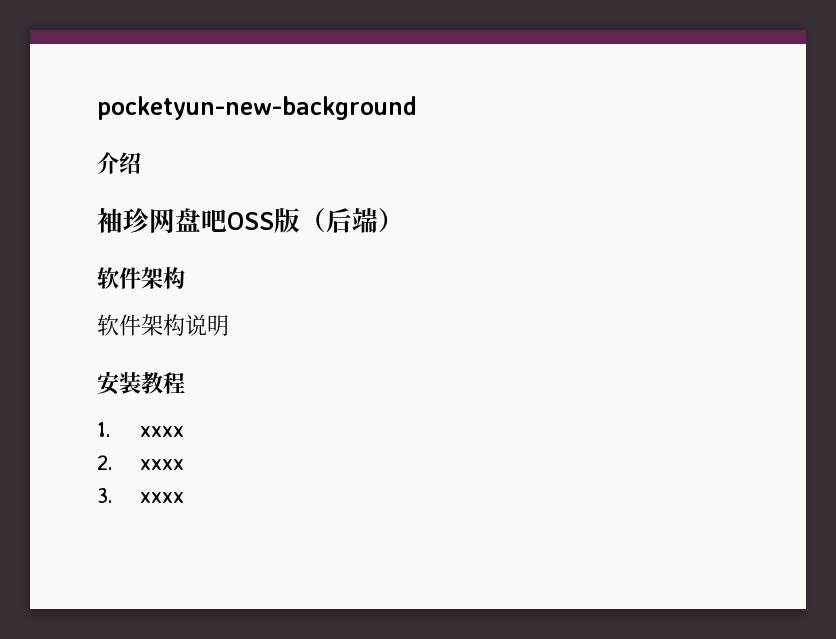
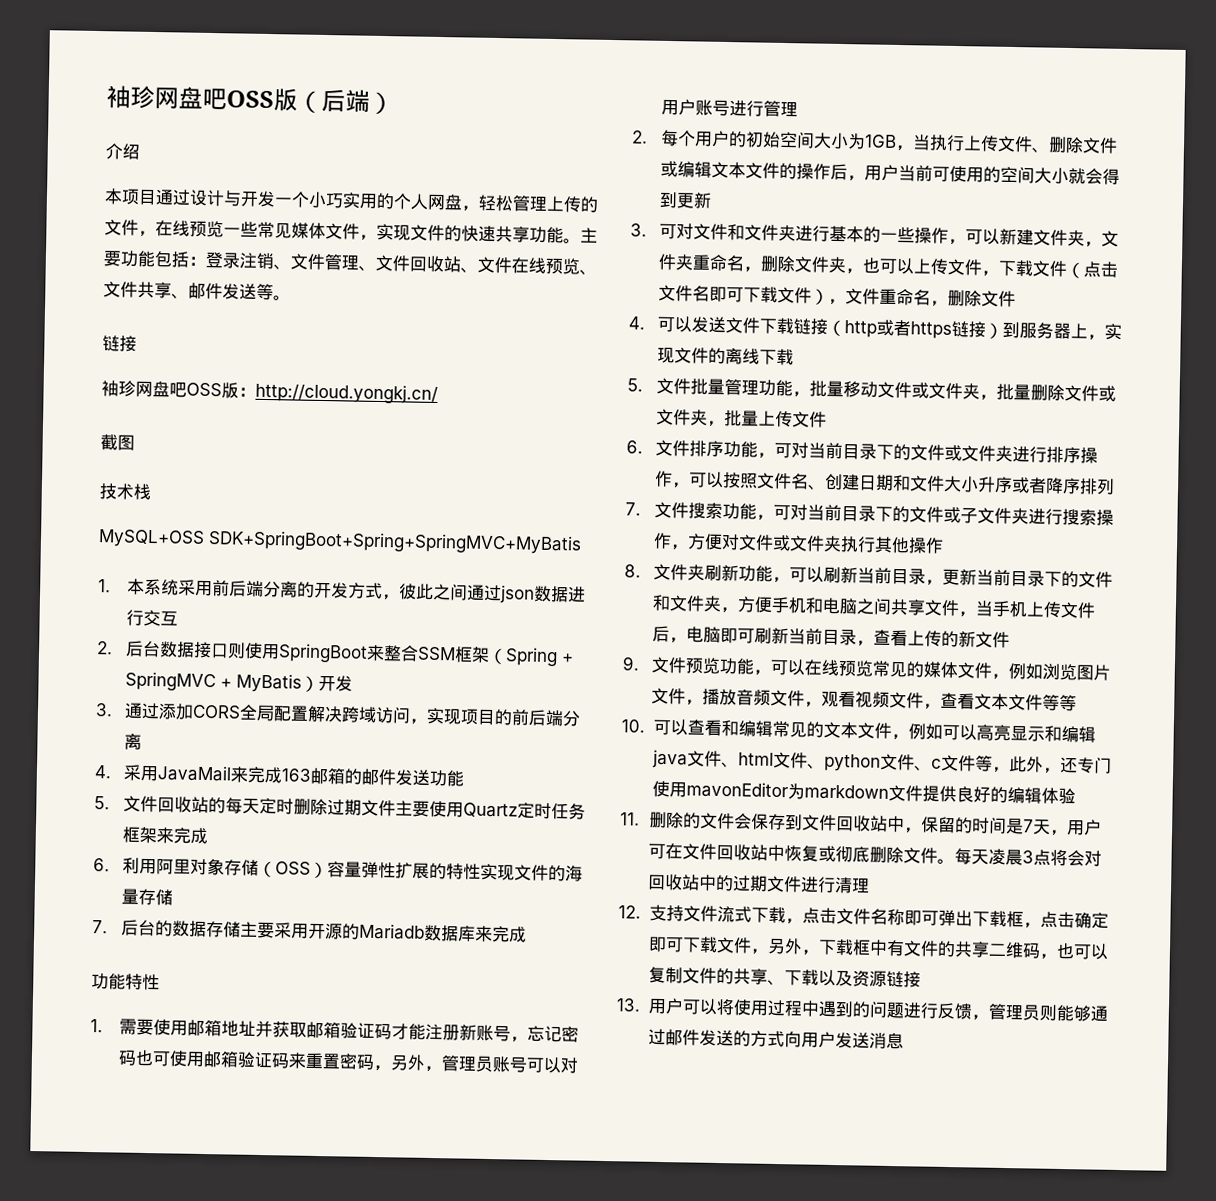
[97,96,417,120] [97,152,141,174] pocketyun-new-background // 介绍 // -> (106, 97) none
[97,267,185,289] [97,314,229,336] [97,371,185,395] [97,422,185,437] [97,455,185,470] [97,488,185,503] 软件架构 // 软件架构说明 // 安装教程 // 1. xxxx // 2. xxxx // 3. xxxx -> [105,143,140,160] [104,188,599,213] [104,219,598,244] [103,250,597,275] [103,281,291,301] [102,335,137,352] [101,380,438,404] [100,434,135,451] [99,483,151,501] [98,529,582,555] [98,578,586,604] [125,609,178,627] [96,640,574,667] [124,671,353,693] [95,702,581,727] [123,733,142,750] [94,764,465,787] [94,795,586,820] [121,826,208,845] [93,857,583,882] [120,888,173,906] [92,919,527,943] [91,973,160,991] [90,1018,579,1043] [117,1049,579,1074] [660,99,798,117] [631,129,1118,154] [659,160,1120,185] [658,191,712,209] [630,223,1119,248] [657,253,1118,279] [657,284,1016,308] [628,316,1122,341] [656,346,794,366] [627,377,1116,402] [655,408,827,428] [626,439,1098,464] [653,470,1115,495] [625,501,1114,526] [652,532,944,554] [624,563,1113,588] [651,594,1096,619] [651,625,1010,649] [622,656,1111,681] [650,687,1077,712] [621,719,1096,743] [651,749,1112,774] [651,780,1076,805] [620,811,1102,837] [647,843,1102,867] [646,874,870,894] [618,904,1109,929] [647,936,1109,960] [647,966,921,988] [616,998,1109,1022] [647,1028,904,1050] 介绍 // 本项目通过设计与开发一个小巧实用的个人网盘，轻松管理上传的文件，在线预览一些常见媒体文件，实现文件的快速共享功能。主要功能包括：登录注销、文件管理、文件回收站、文件在线预览、文件共享、邮件发送等。 // 链接 // 袖珍网盘吧OSS版：http://cloud.yongkj.cn/ // 截图 // 技术栈 // MySQL+OSS SDK+SpringBoot+Spring+SpringMVC+MyBatis // 1.本系统采用前后端分离的开发方式，彼此之间通过json数据进行交互 // 2.后台数据接口则使用SpringBoot来整合SSM框架（Spring + SpringMVC + MyBatis）开发 // 3.通过添加CORS全局配置解决跨域访问，实现项目的前后端分离 // 4.采用JavaMail来完成163邮箱的邮件发送功能 // 5.文件回收站的每天定时删除过期文件主要使用Quartz定时任务框架来完成 // 6.利用阿里对象存储（OSS）容量弹性扩展的特性实现文件的海量存储 // 7.后台的数据存储主要采用开源的Mariadb数据库来完成 // 功能特性 // 1.需要使用邮箱地址并获取邮箱验证码才能注册新账号，忘记密码也可使用邮箱验证码来重置密码，另外，管理员账号可以对用户账号进行管理 // 2.每个用户的初始空间大小为1GB，当执行上传文件、删除文件或编辑文本文件的操作后，用户当前可使用的空间大小就会得到更新 // 3.可对文件和文件夹进行基本的一些操作，可以新建文件夹，文件夹重命名，删除文件夹，也可以上传文件，下载文件（点击文件名即可下载文件），文件重命名，删除文件 // 4.可以发送文件下载链接（http或者https链接）到服务器上，实现文件的离线下载 // 5.文件批量管理功能，批量移动文件或文件夹，批量删除文件或文件夹，批量上传文件 // 6.文件排序功能，可对当前目录下的文件或文件夹进行排序操作，可以按照文件名、创建日期和文件大小升序或者降序排列 // 7.文件搜索功能，可对当前目录下的文件或子文件夹进行搜索操作，方便对文件或文件夹执行其他操作 // 8.文件夹刷新功能，可以刷新当前目录，更新当前目录下的文件和文件夹，方便手机和电脑之间共享文件，当手机上传文件后，电脑即可刷新当前目录，查看上传的新文件 // 9.文件预览功能，可以在线预览常见的媒体文件，例如浏览图片文件，播放音频文件，观看视频文件，查看文本文件等等 // 10.可以查看和编辑常见的文本文件，例如可以高亮显示和编辑java文件、html文件、python文件、c文件等，此外，还专门使用mavonEditor为markdown文件提供良好的编辑体验 // 11.删除的文件会保存到文件回收站中，保留的时间是7天，用户可在文件回收站中恢复或彻底删除文件。每天凌晨3点将会对回收站中的过期文件进行清理 // 12.支持文件流式下载，点击文件名称即可弹出下载框，点击确定即可下载文件，另外，下载框中有文件的共享二维码，也可以复制文件的共享、下载以及资源链接 // 13.用户可以将使用过程中遇到的问题进行反馈，管理员则能够通过邮件发送的方式向用户发送消息

